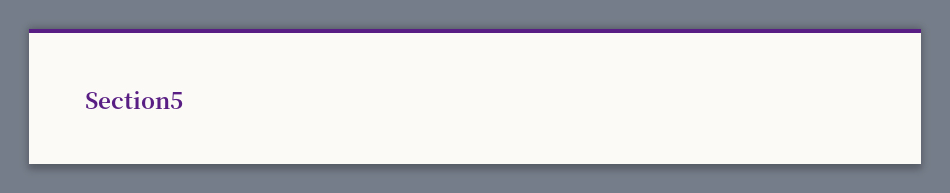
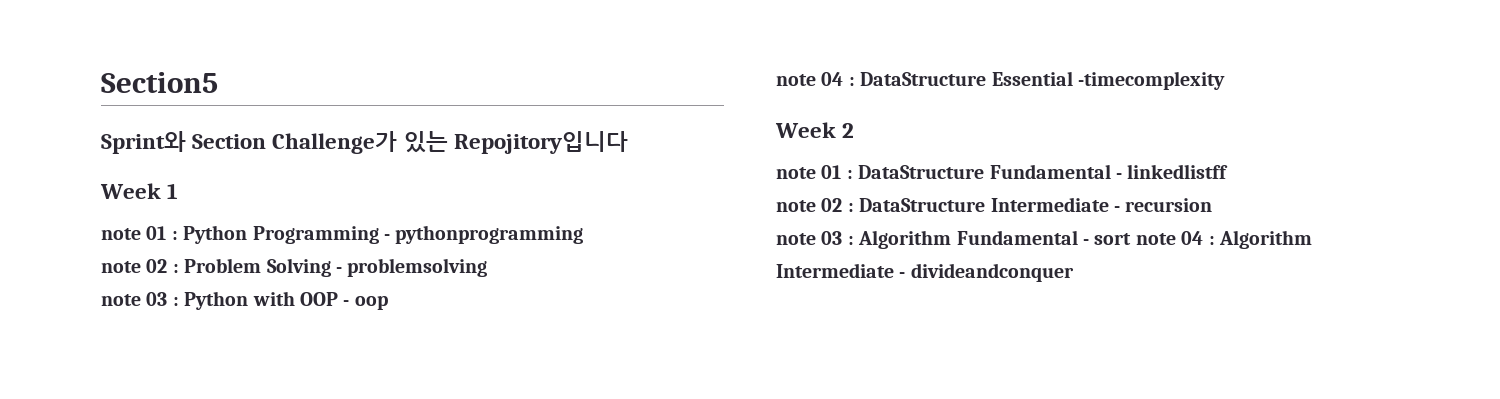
(183, 100) none -> [101,131,628,154] [100,183,179,199] [101,225,584,244] [101,258,488,277] [101,291,388,310] [776,71,1225,90] [775,122,855,138] [776,164,1229,179] [776,197,1213,212] [776,230,1312,249] [776,263,1074,282] // Sprint와 Section Challenge가 있는 Repojitory입니다 // Week 1 // note 01 : Python Programming - pythonprogramming // note 02 : Problem Solving - problemsolving // note 03 : Python with OOP - oop // note 04 : DataStructure Essential -timecomplexity // Week 2 // note 01 : DataStructure Fundamental - linkedlistff // note 02 : DataStructure Intermediate - recursion // note 03 : Algorithm Fundamental - sort note 04 : Algorithm Intermediate - divideandconquer

